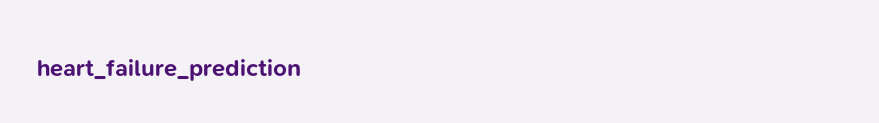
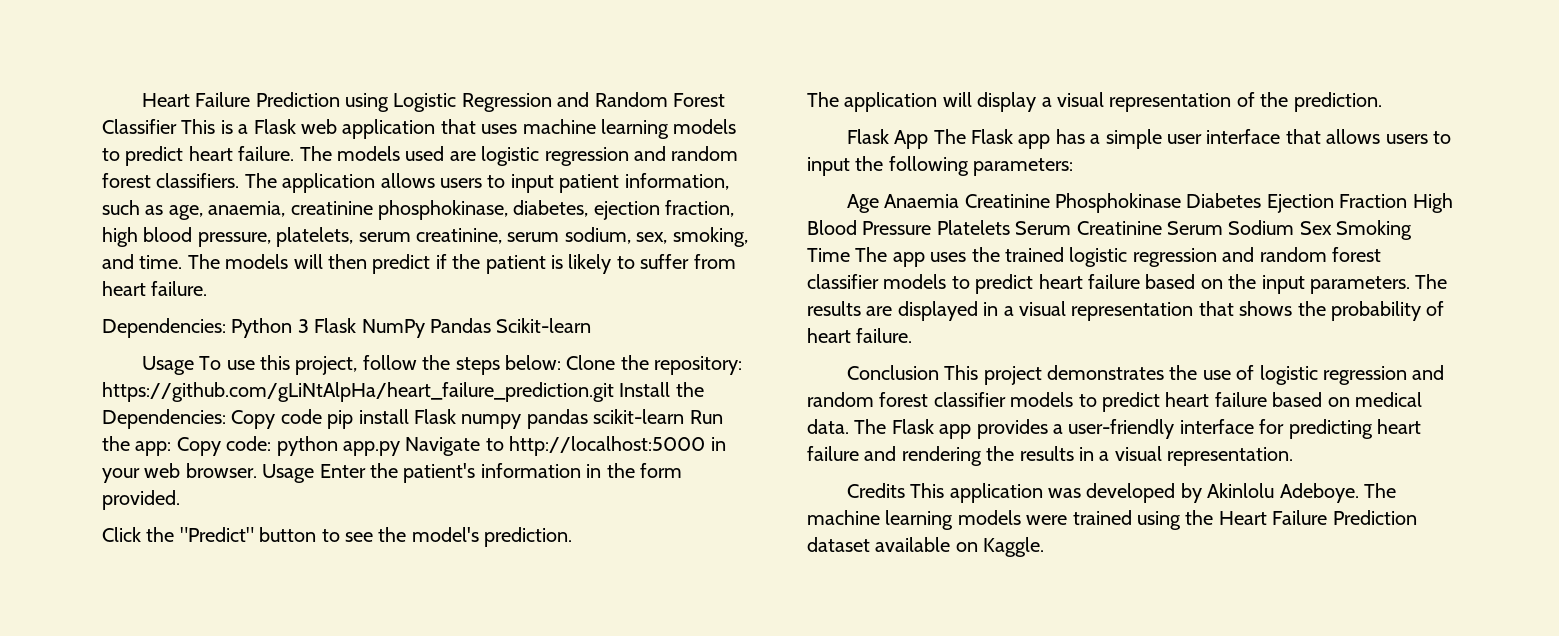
[37,59,301,81] heart_failure_prediction -> [141,92,725,112] [102,119,737,139] [102,146,739,166] [102,173,729,193] [102,200,735,220] [102,227,748,247] [102,254,736,274] [102,281,208,296] [102,318,592,338] [141,355,743,375] [102,382,704,402] [102,409,723,429] [102,436,726,456] [102,463,682,483] [102,490,180,510] [102,527,573,547] [807,92,1382,112] [846,129,1451,149] [807,156,1074,176] [846,193,1453,213] [807,220,1413,240] [807,247,1381,267] [807,274,1448,294] [807,301,1445,321] [807,328,913,343] [846,365,1445,385] [807,392,1422,412] [807,419,1421,439] [807,446,1294,466] [846,483,1396,503] [807,510,1417,530] [807,537,1045,557] Heart Failure Prediction using Logistic Regression and Random Forest Classifier This is a Flask web application that uses machine learning models to predict heart failure. The models used are logistic regression and random forest classifiers. The application allows users to input patient information, such as age, anaemia, creatinine phosphokinase, diabetes, ejection fraction, high blood pressure, platelets, serum creatinine, serum sodium, sex, smoking, and time. The models will then predict if the patient is likely to suffer from heart failure. // Dependencies: Python 3 Flask NumPy Pandas Scikit-learn // Usage To use this project, follow the steps below: Clone the repository: https://github.com/gLiNtAlpHa/heart_failure_prediction.git Install the Dependencies: Copy code pip install Flask numpy pandas scikit-learn Run the app: Copy code: python app.py Navigate to http://localhost:5000 in your web browser. Usage Enter the patient's information in the form provided. // Click the "Predict" button to see the model's prediction. // The application will display a visual representation of the prediction. // Flask App The Flask app has a simple user interface that allows users to input the following parameters: // Age Anaemia Creatinine Phosphokinase Diabetes Ejection Fraction High Blood Pressure Platelets Serum Creatinine Serum Sodium Sex Smoking Time The app uses the trained logistic regression and random forest classifier models to predict heart failure based on the input parameters. The results are displayed in a visual representation that shows the probability of heart failure. // Conclusion This project demonstrates the use of logistic regression and random forest classifier models to predict heart failure based on medical data. The Flask app provides a user-friendly interface for predicting heart failure and rendering the results in a visual representation. // Credits This application was developed by Akinlolu Adeboye. The machine learning models were trained using the Heart Failure Prediction dataset available on Kaggle.

